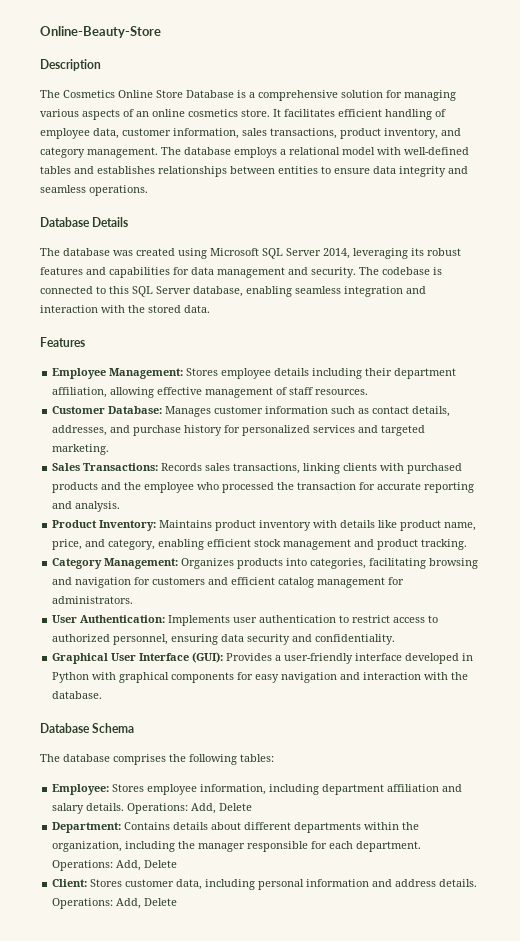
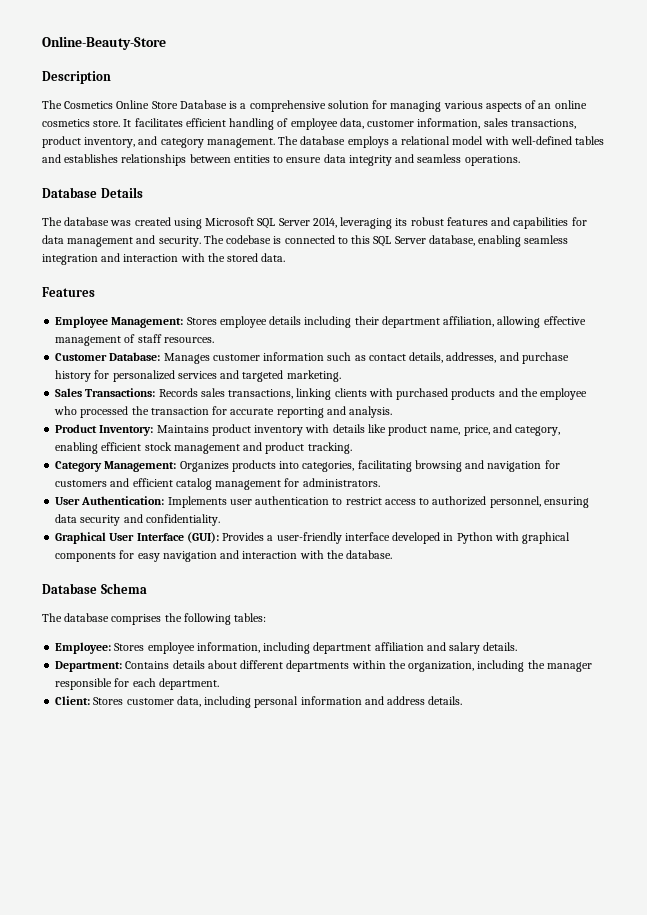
[127,803,253,814] Operations: Add, Delete -> (518, 646) none
[52,860,178,871] Operations: Add, Delete -> (219, 684) none
[52,898,178,909] Operations: Add, Delete -> (463, 700) none

